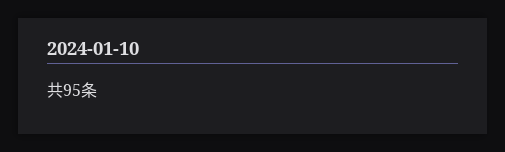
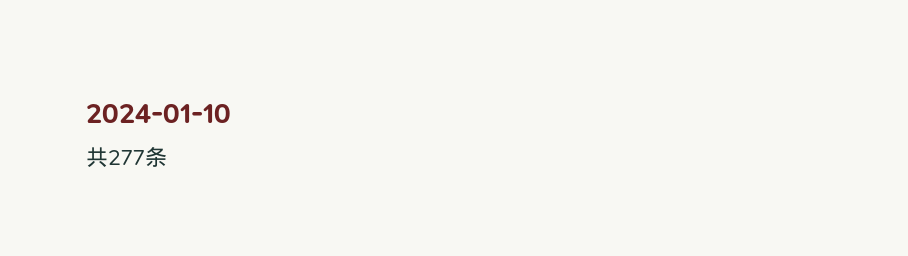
[63,84,81,96] 95 -> [108,150,145,165] 277

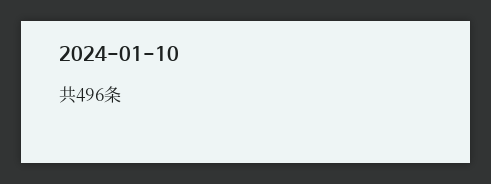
[108,150,145,165] 277 -> [76,88,104,102] 496

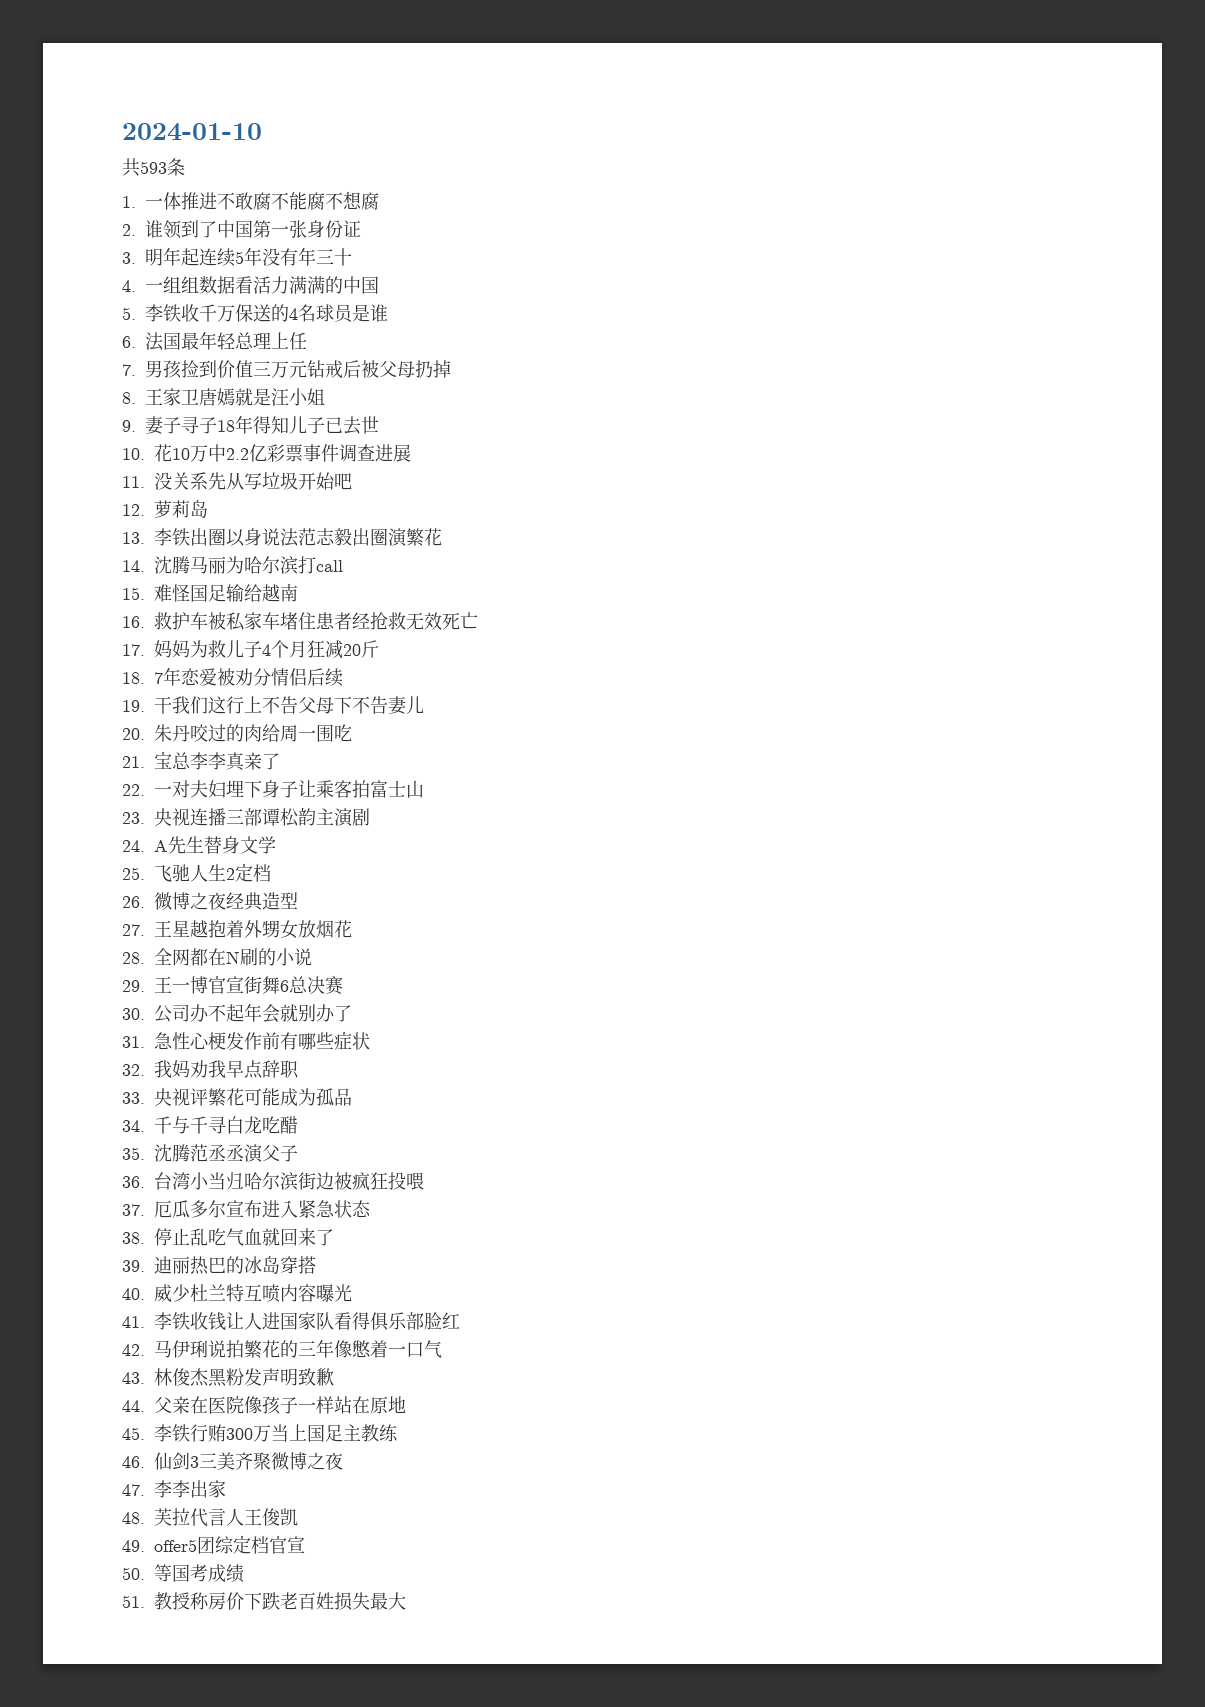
[76,88,104,102] 496 -> [140,161,167,174] 593
(121, 94) none -> [122,191,380,210] [122,220,362,239] [122,247,353,267] [122,276,380,294] [122,304,389,323] [122,331,308,351] [122,360,452,379] [122,388,326,406] [122,415,380,435] [122,444,411,462] [122,472,352,490] [122,500,208,518] [122,528,442,547] [122,556,343,575] [122,583,298,602] [122,612,478,631] [122,640,379,659] [122,667,343,687] [122,696,424,715] [122,724,352,742] [122,751,280,771] [122,780,424,798] [122,807,370,827] [122,836,276,854] [122,863,271,882] [122,892,298,911] [122,920,352,939] [122,948,312,966] [122,976,343,995] [122,1003,352,1023] [122,1032,370,1050] [122,1060,299,1079] [122,1088,352,1106] [122,1116,298,1134] [122,1144,298,1163] [122,1172,424,1191] [122,1200,371,1218] [122,1228,334,1246] [122,1256,316,1275] [122,1284,352,1303] [122,1312,460,1331] [122,1339,442,1358] [122,1368,334,1387] [122,1396,406,1415] [122,1424,398,1442] [122,1452,343,1470] [122,1480,226,1498] [122,1508,298,1527] [122,1535,305,1554] [122,1564,244,1583] [122,1592,406,1611] // 1.一体推进不敢腐不能腐不想腐 // 2.谁领到了中国第一张身份证 // 3.明年起连续5年没有年三十 // 4.一组组数据看活力满满的中国 // 5.李铁收千万保送的4名球员是谁 // 6.法国最年轻总理上任 // 7.男孩捡到价值三万元钻戒后被父母扔掉 // 8.王家卫唐嫣就是汪小姐 // 9.妻子寻子18年得知儿子已去世 // 10.花10万中2.2亿彩票事件调查进展 // 11.没关系先从写垃圾开始吧 // 12.萝莉岛 // 13.李铁出圈以身说法范志毅出圈演繁花 // 14.沈腾马丽为哈尔滨打call // 15.难怪国足输给越南 // 16.救护车被私家车堵住患者经抢救无效死亡 // 17.妈妈为救儿子4个月狂减20斤 // 18. 7年恋爱被劝分情侣后续 // 19.干我们这行上不告父母下不告妻儿 // 20.朱丹咬过的肉给周一围吃 // 21.宝总李李真亲了 // 22.一对夫妇埋下身子让乘客拍富士山 // 23.央视连播三部谭松韵主演剧 // 24. A先生替身文学 // 25.飞驰人生2定档 // 26.微博之夜经典造型 // 27.王星越抱着外甥女放烟花 // 28.全网都在N刷的小说 // 29.王一博官宣街舞6总决赛 // 30.公司办不起年会就别办了 // 31.急性心梗发作前有哪些症状 // 32.我妈劝我早点辞职 // 33.央视评繁花可能成为孤品 // 34.千与千寻白龙吃醋 // 35.沈腾范丞丞演父子 // 36.台湾小当归哈尔滨街边被疯狂投喂 // 37.厄瓜多尔宣布进入紧急状态 // 38.停止乱吃气血就回来了 // 39.迪丽热巴的冰岛穿搭 // 40.威少杜兰特互喷内容曝光 // 41.李铁收钱让人进国家队看得俱乐部脸红 // 42.马伊琍说拍繁花的三年像憋着一口气 // 43.林俊杰黑粉发声明致歉 // 44.父亲在医院像孩子一样站在原地 // 45.李铁行贿300万当上国足主教练 // 46.仙剑3三美齐聚微博之夜 // 47.李李出家 // 48.芙拉代言人王俊凯 // 49. offer5团综定档官宣 // 50.等国考成绩 // 51.教授称房价下跌老百姓损失最大

